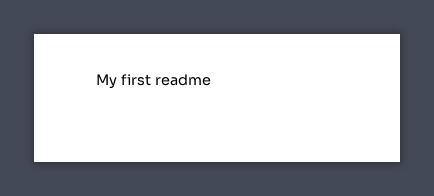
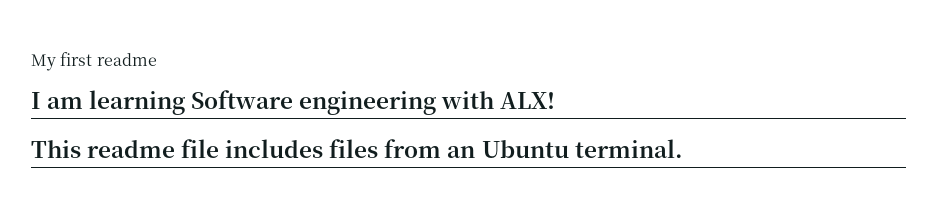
(211, 80) none -> [31,90,556,115] [31,139,683,158] // I am learning Software engineering with ALX! // This readme file includes files from an Ubuntu terminal.

